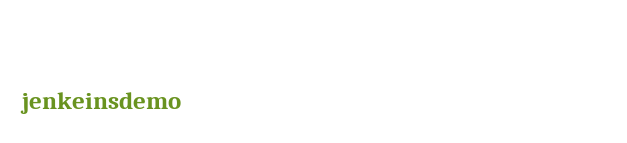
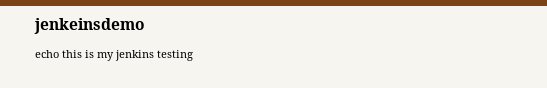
(181, 103) none -> [35,50,193,61] // echo this is my jenkins testing

